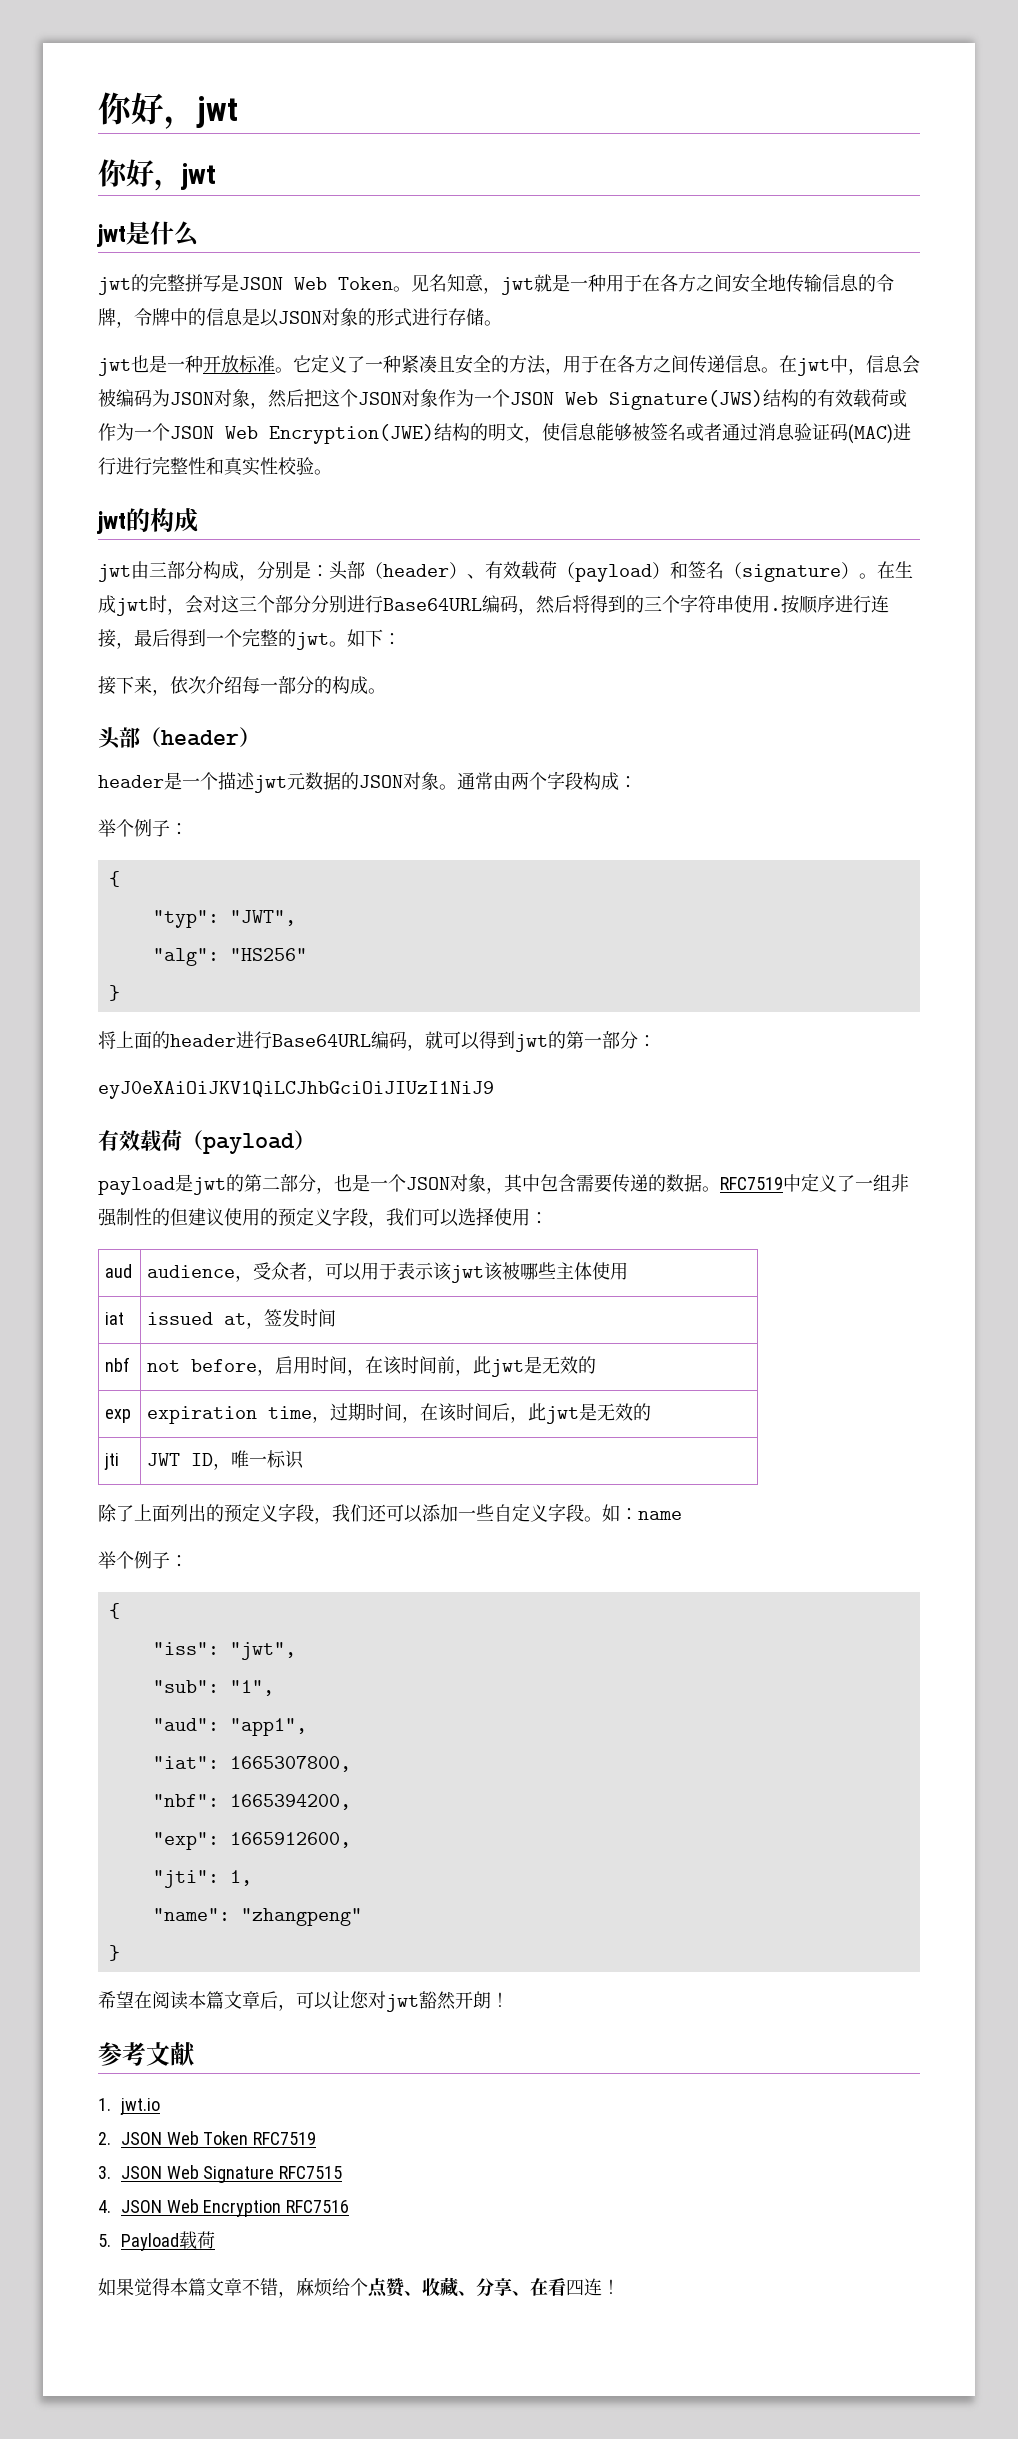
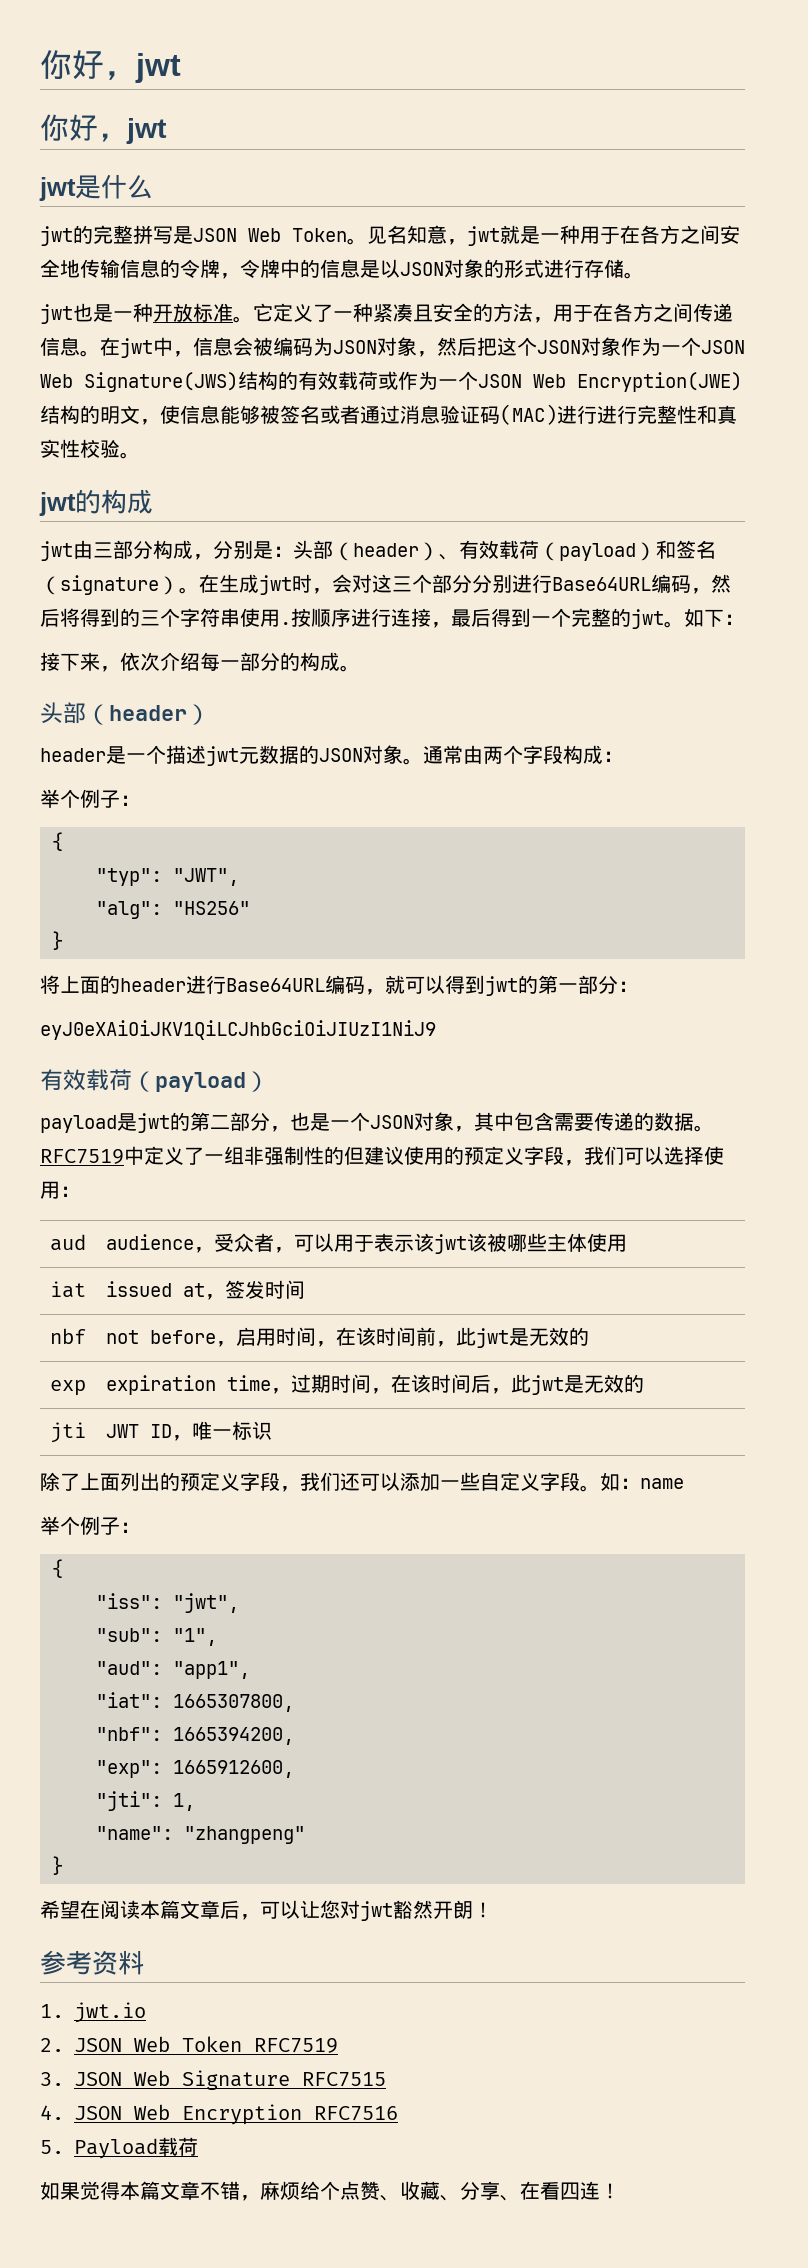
[146,2042,196,2066] 文献 -> [92,1950,144,1975] 资料

